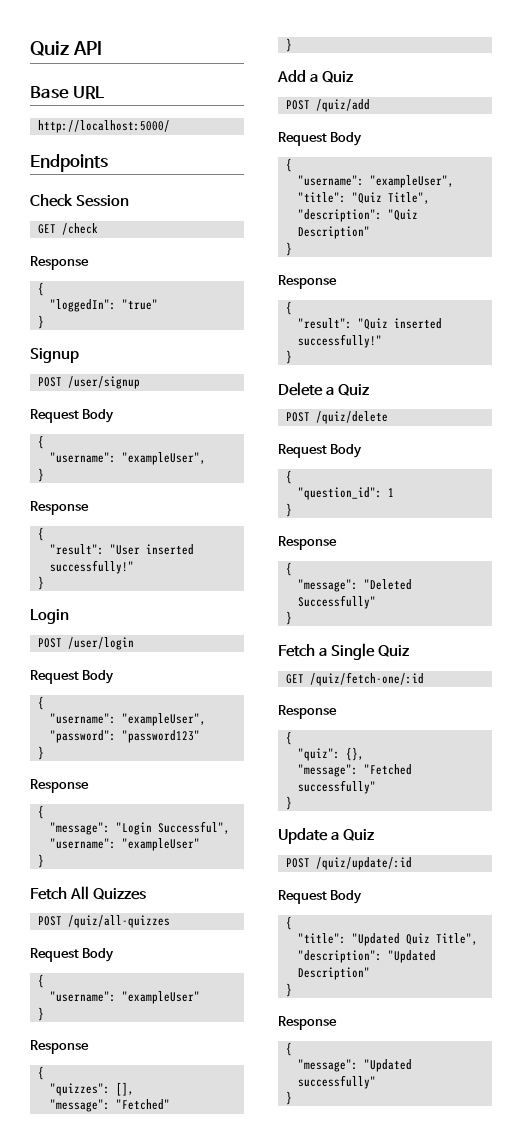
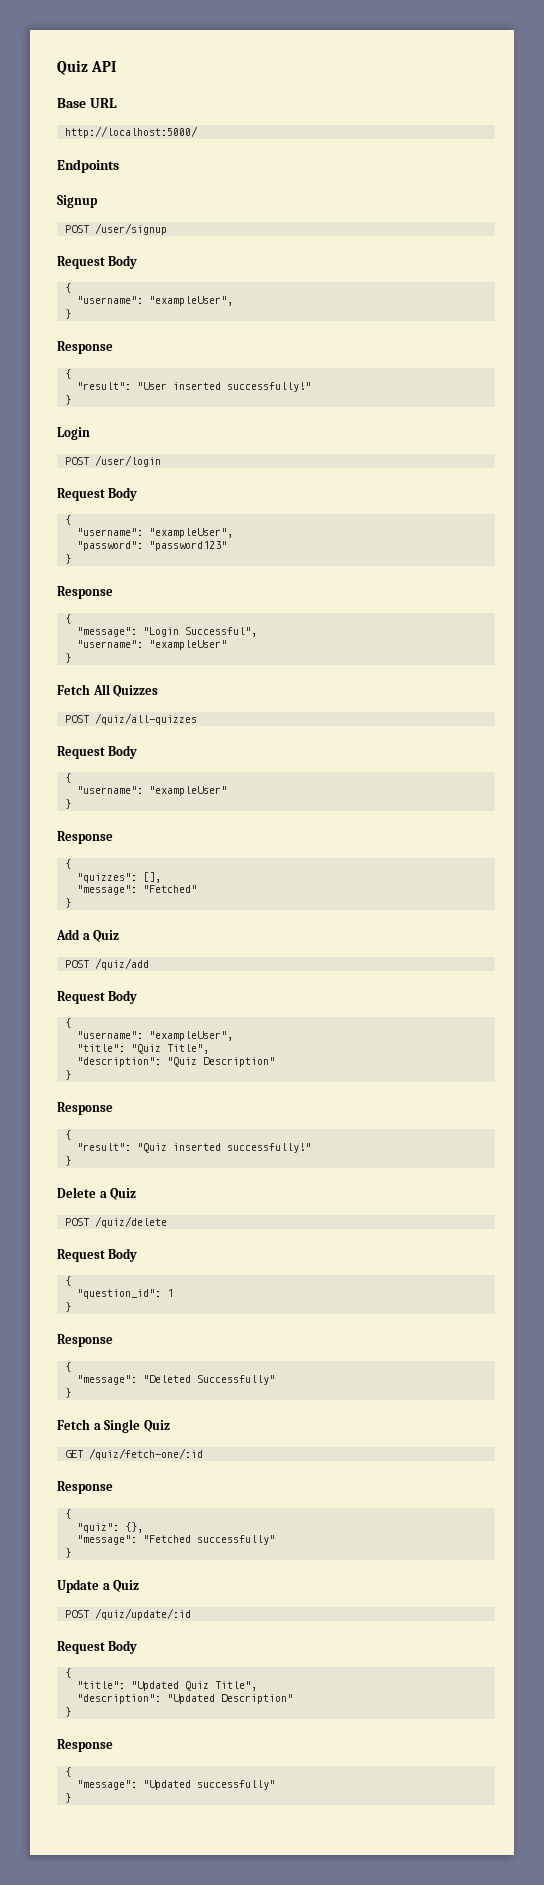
[30,194,129,207] [37,223,98,235] [30,256,89,270] [37,282,44,296] [49,299,158,312] [37,315,44,329] // Check Session // GET /check // Response // { // "loggedIn": "true" // } -> (119, 166) none

